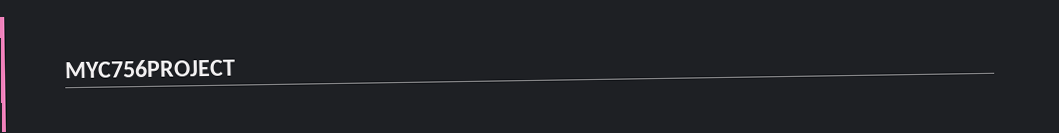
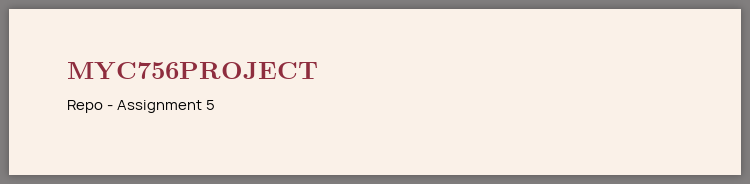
(236, 68) none -> [67,100,216,113] // Repo - Assignment 5

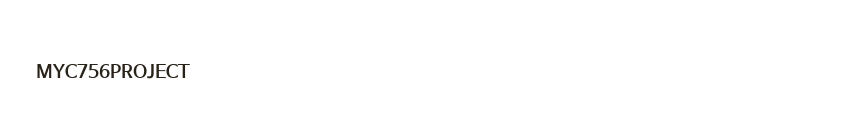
[67,100,216,113] // Repo - Assignment 5 -> (190, 71) none

